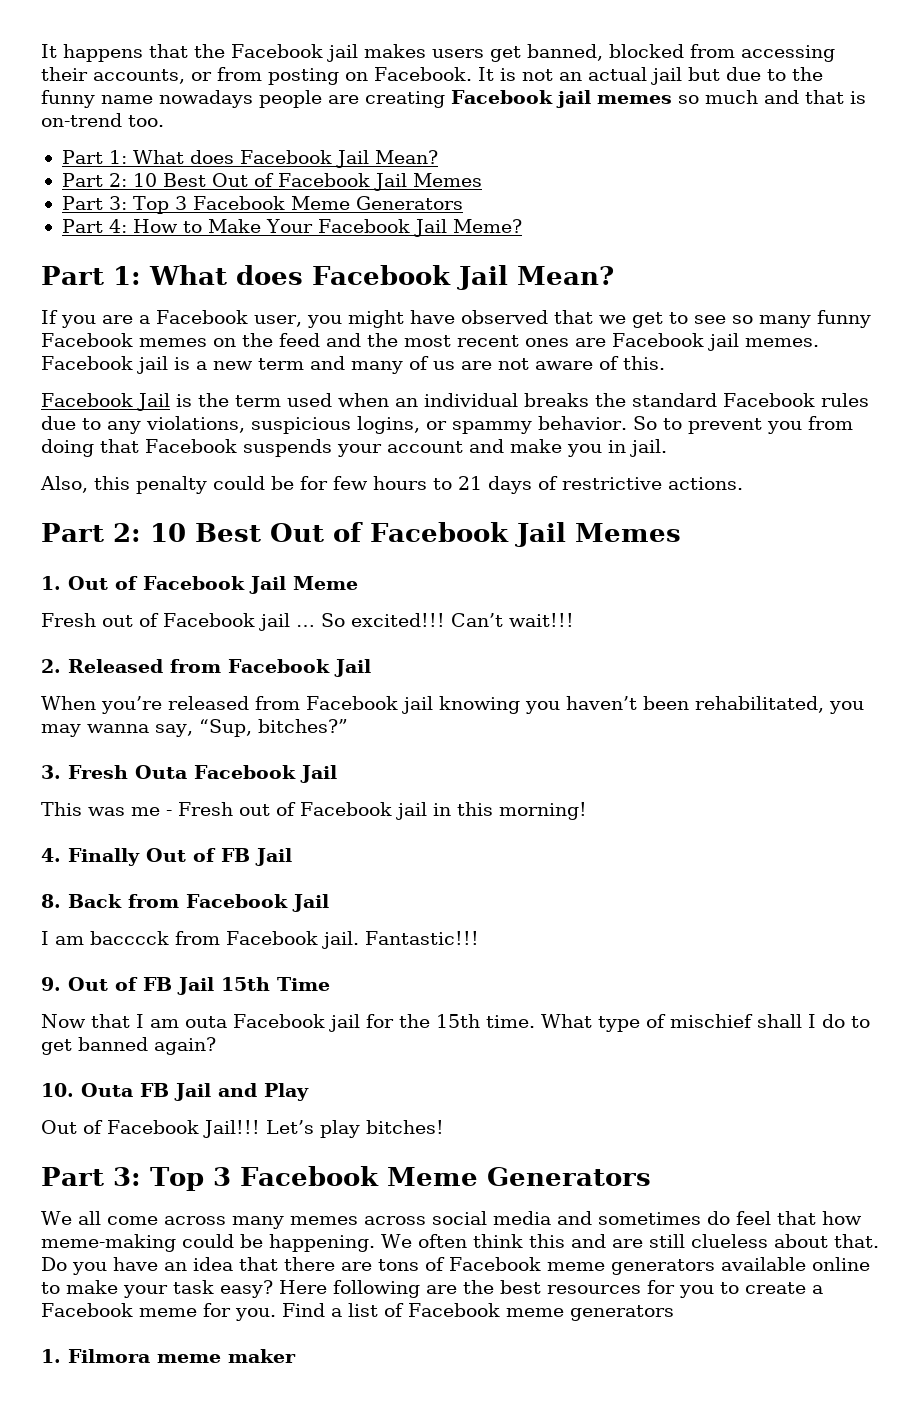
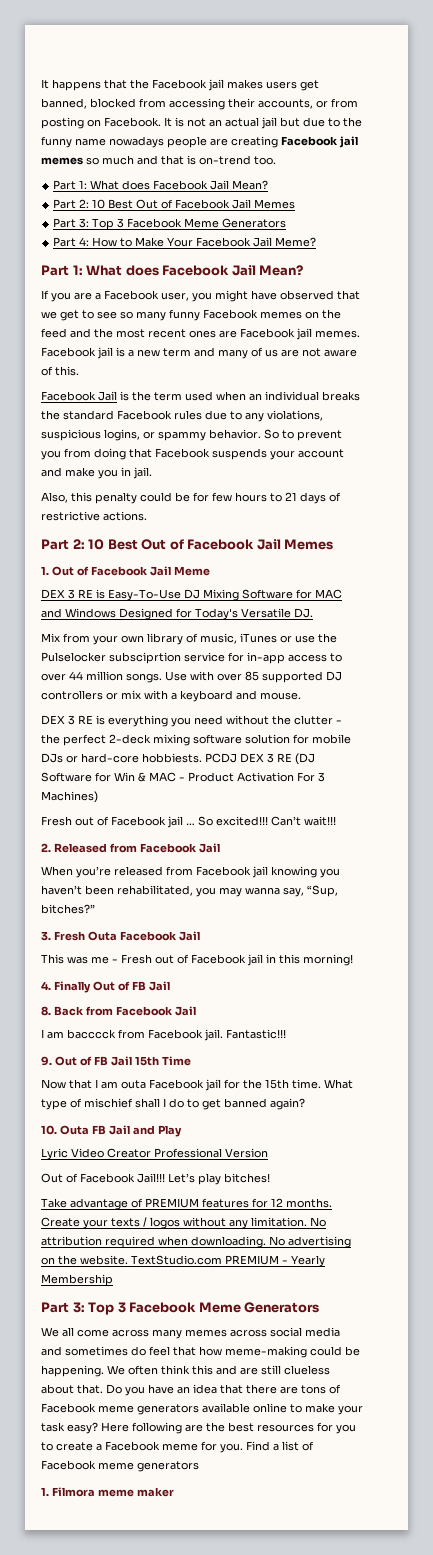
(358, 583) none -> [41,589,342,601] [41,608,313,620] [41,633,337,645] [41,652,342,664] [41,671,342,683] [41,690,301,702] [41,715,342,727] [41,734,351,746] [41,753,315,765] [41,772,325,782] [41,791,98,803] // DEX 3 RE is Easy-To-Use DJ Mixing Software for MAC and Windows Designed for Today's Versatile DJ. // Mix from your own library of music, iTunes or use the Pulselocker subsciprtion service for in-app access to over 44 million songs. Use with over 85 supported DJ controllers or mix with a keyboard and mouse. // DEX 3 RE is everything you need without the clutter - the perfect 2-deck mixing software solution for mobile DJs or hard-core hobbiests. PCDJ DEX 3 RE (DJ Software for Win & MAC - Product Activation For 3 Machines)
(309, 1092) none -> [41,1148,268,1160] // Lyric Video Creator Professional Version
(444, 1127) none -> [41,1198,332,1210] [41,1217,326,1229] [41,1236,351,1248] [41,1255,325,1267] [41,1274,113,1286] // Take advantage of PREMIUM features for 12 months. Create your texts / logos without any limitation. No attribution required when downloading. No advertising on the website. TextStudio.com PREMIUM - Yearly Membership

